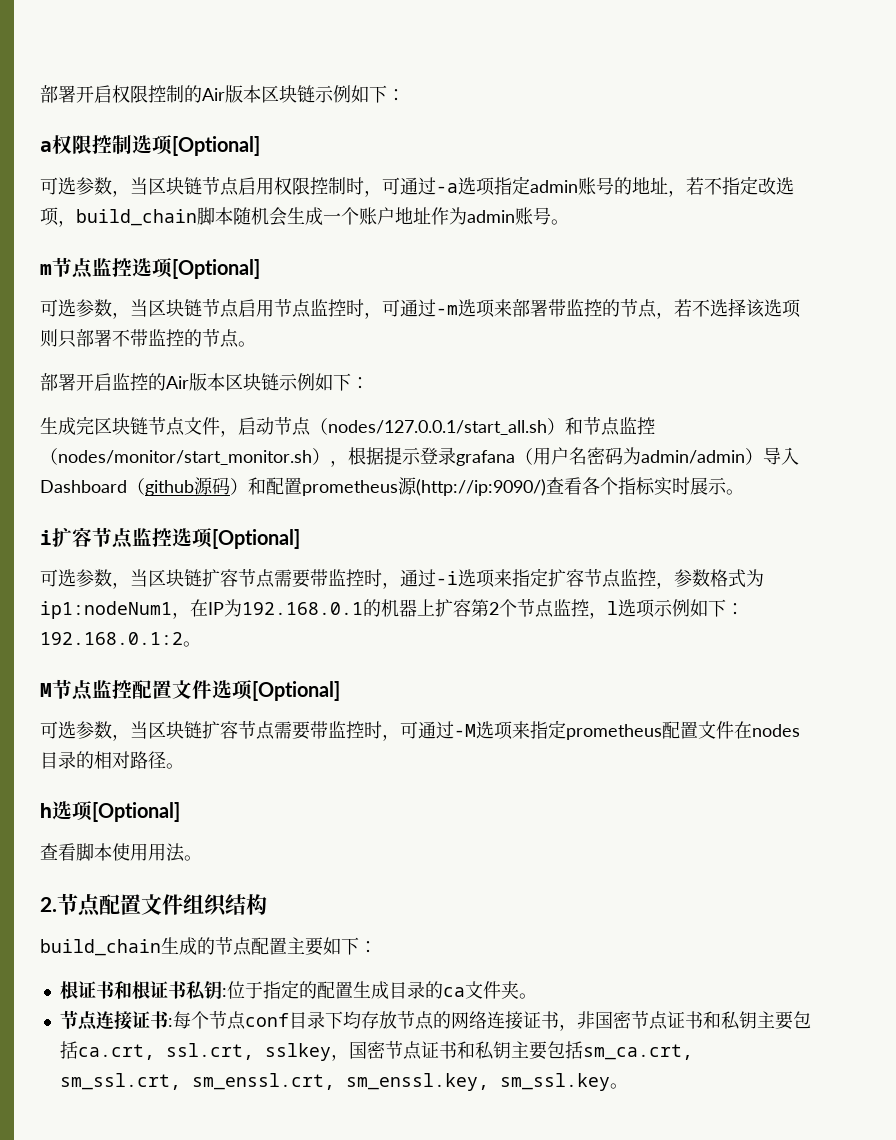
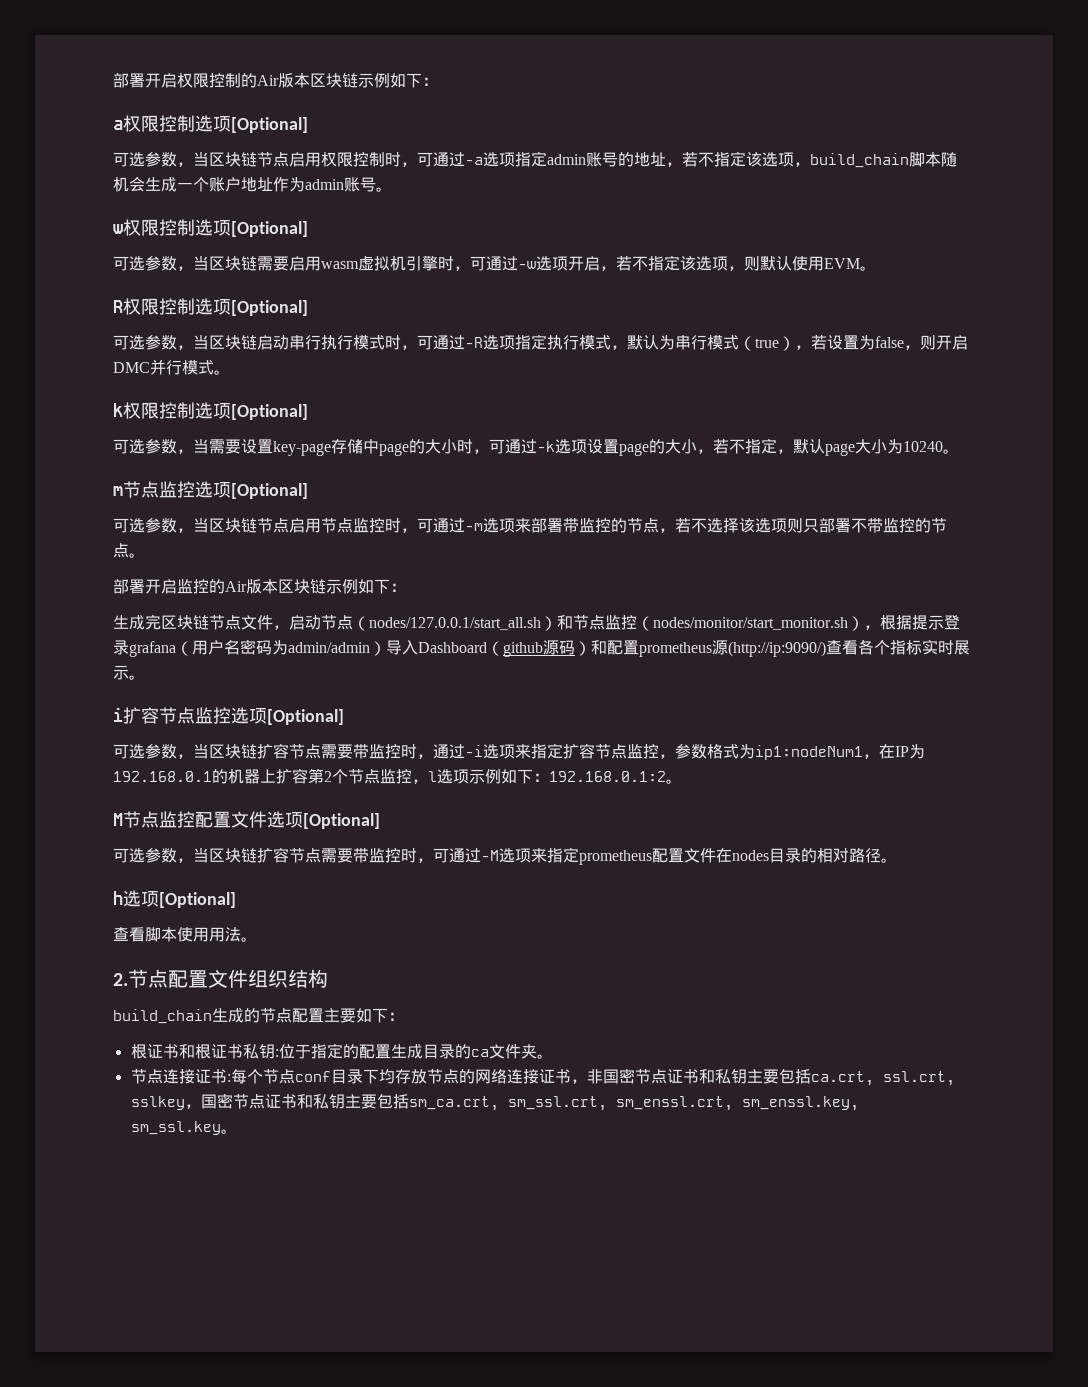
[758,177,776,195] 改 -> [746,152,762,167] 该
(569, 222) none -> [113,219,308,237] [113,255,876,271] [113,298,308,316] [113,334,968,351] [113,359,230,375] [113,402,308,420] [113,438,959,456] // w权限控制选项[Optional] // 可选参数，当区块链需要启用wasm虚拟机引擎时，可通过-w选项开启，若不指定该选项，则默认使用EVM。 // R权限控制选项[Optional] // 可选参数，当区块链启动串行执行模式时，可通过-R选项指定执行模式，默认为串行模式（true），若设置为false，则开启DMC并行模式。 // k权限控制选项[Optional] // 可选参数，当需要设置key-page存储中page的大小时，可通过-k选项设置page的大小，若不指定，默认page大小为10240。

